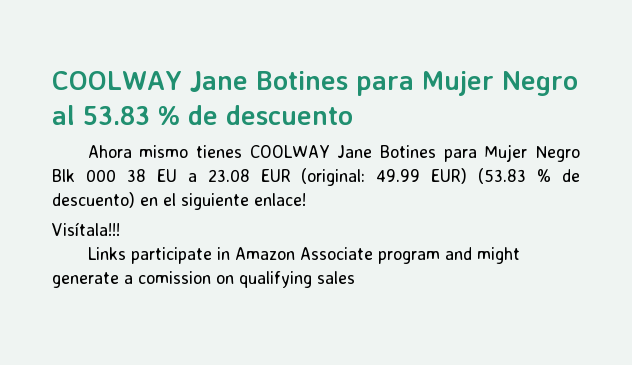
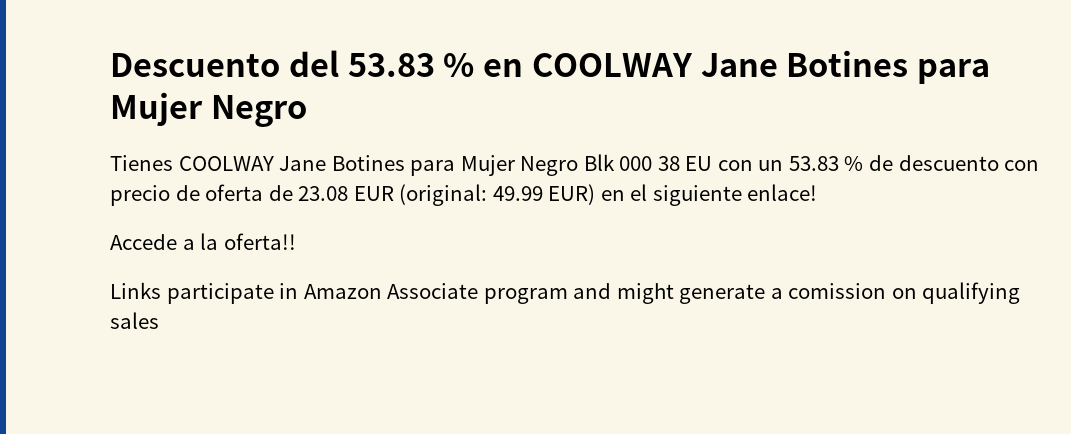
[52,71,578,96] [52,105,353,125] [87,145,242,158] COOLWAY Jane Botines para Mujer Negro al 53.83 % de descuento // Ahora mismo tienes -> [110,50,991,84] [110,92,307,127] [110,155,173,171] Descuento del 53.83 % en COOLWAY Jane Botines para Mujer Negro // Tienes
[187,173,197,182] a -> [717,155,1040,171] [110,184,293,206] con un 53.83 % de descuento con precio de oferta de
[478,168,580,184] [52,192,135,208] (53.83 % de descuento) -> (596, 194) none
[52,222,120,236] Visítala!!! -> [110,233,296,250] Accede a la oferta!!

